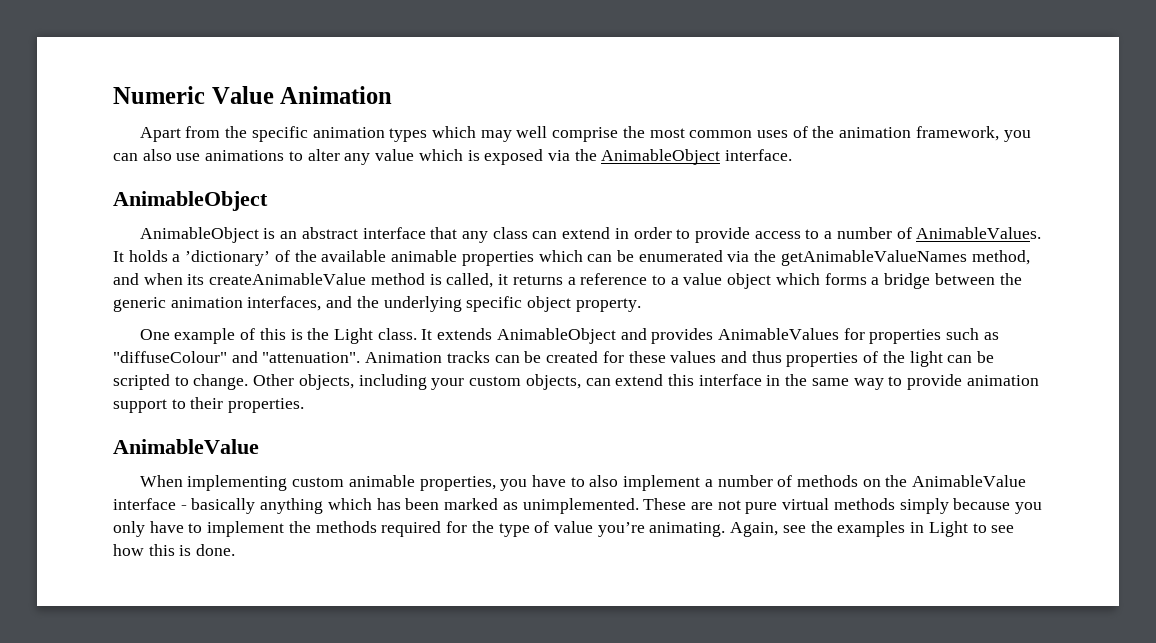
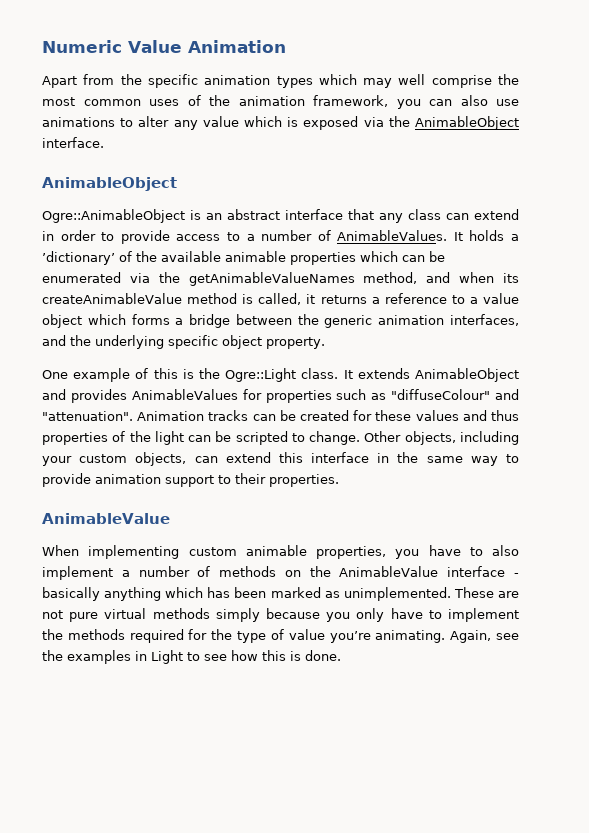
[139,227,259,243] AnimableObject -> [42,209,185,223] Ogre::AnimableObject
[333,328,373,344] Light -> [225,368,297,382] Ogre::Light

